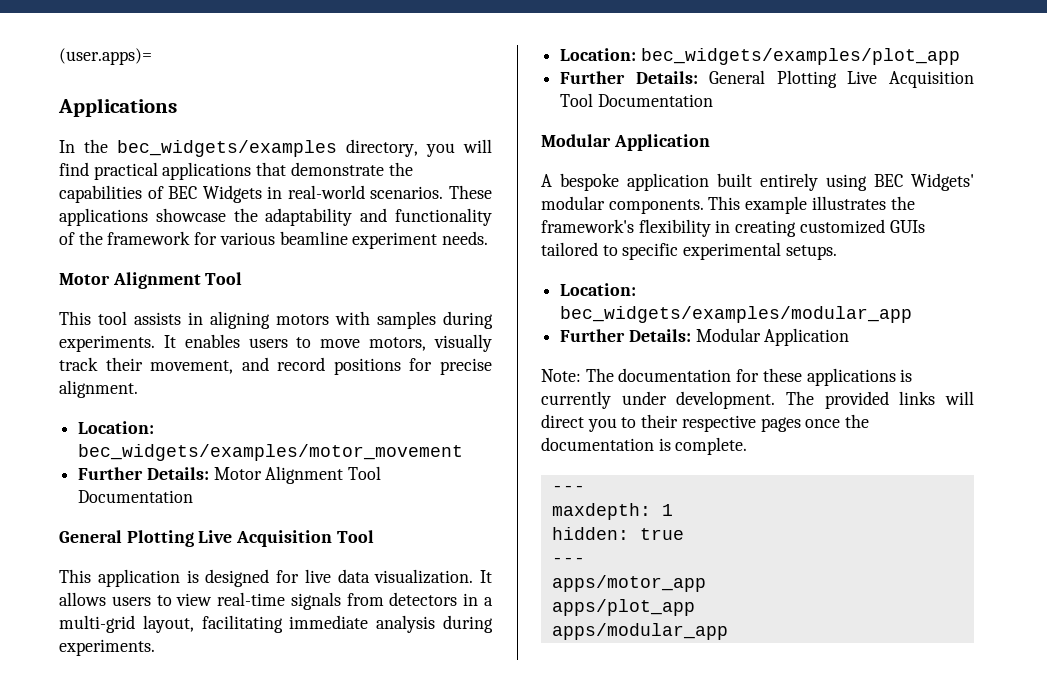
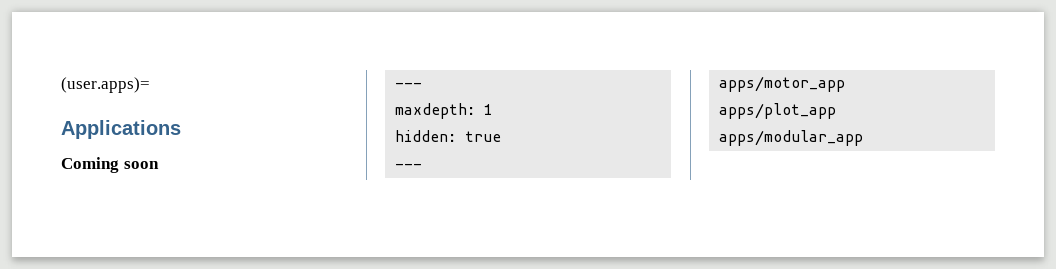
[59,139,492,157] [59,162,413,180] [59,185,492,203] [59,208,493,226] [59,231,489,249] [59,272,243,289] [59,311,493,329] [59,334,492,352] [59,357,492,375] [59,380,138,398] [78,421,155,434] [78,444,464,461] [78,466,382,484] [78,490,194,503] [59,530,374,547] [59,569,492,587] [59,592,493,610] [59,615,494,633] [59,639,155,656] [560,48,960,65] [560,70,974,88] [560,93,713,107] [541,134,710,151] [541,173,974,191] [541,196,915,214] [541,219,925,237] [541,242,837,260] [560,283,637,296] [560,306,913,323] [560,328,850,346] [541,368,913,386] [541,391,974,409] [541,414,870,432] [541,437,748,455] In the bec_widgets/examples directory, you will find practical applications that demonstrate the capabilities of BEC Widgets in real-world scenarios. These applications showcase the adaptability and functionality of the framework for various beamline experiment needs. // Motor Alignment Tool // This tool assists in aligning motors with samples during experiments. It enables users to move motors, visually track their movement, and record positions for precise alignment. // Location: bec_widgets/examples/motor_movement // Further Details: Motor Alignment Tool Documentation // General Plotting Live Acquisition Tool // This application is designed for live data visualization. It allows users to view real-time signals from detectors in a multi-grid layout, facilitating immediate analysis during experiments. // Location: bec_widgets/examples/plot_app // Further Details: General Plotting Live Acquisition Tool Documentation // Modular Application // A bespoke application built entirely using BEC Widgets' modular components. This example illustrates the framework's flexibility in creating customized GUIs tailored to specific experimental setups. // Location: bec_widgets/examples/modular_app // Further Details: Modular Application // Note: The documentation for these applications is currently under development. The provided links will direct you to their respective pages once the documentation is complete. -> [61,157,159,173] Coming soon

